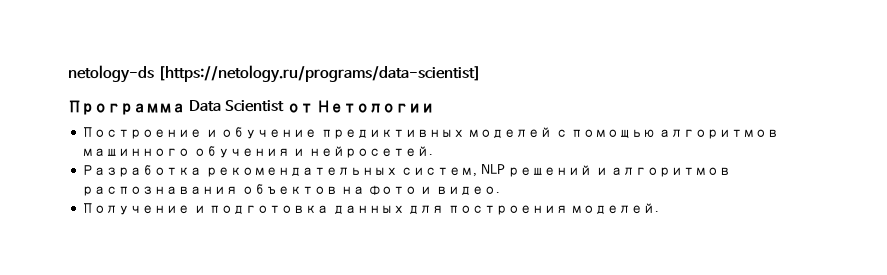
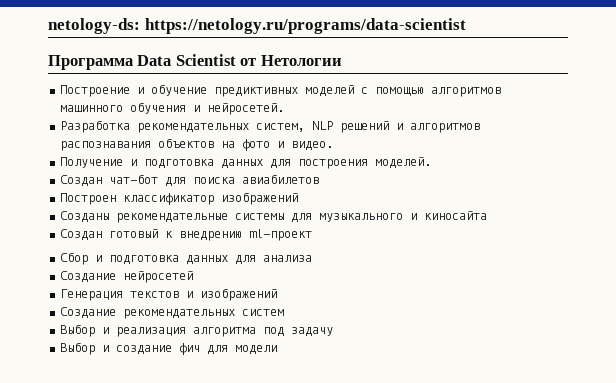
[68,65,482,83] netology-ds [https://netology.ru/programs/data-scientist] -> [48,18,466,34] netology-ds: https://netology.ru/programs/data-scientist
(660, 208) none -> [59,174,319,187] [59,192,298,205] [59,211,487,223] [59,229,312,241] [59,252,312,265] [59,271,193,283] [59,288,277,301] [59,307,284,319] [59,324,333,337] [59,342,277,355] // Создан чат-бот для поиска авиабилетов // Построен классификатор изображений // Созданы рекомендательные системы для музыкального и киносайта // Создан готовый к внедрению ml-проект // Сбор и подготовка данных для анализа // Создание нейросетей // Генерация текстов и изображений // Создание рекомендательных систем // Выбор и реализация алгоритма под задачу // Выбор и создание фич для модели

